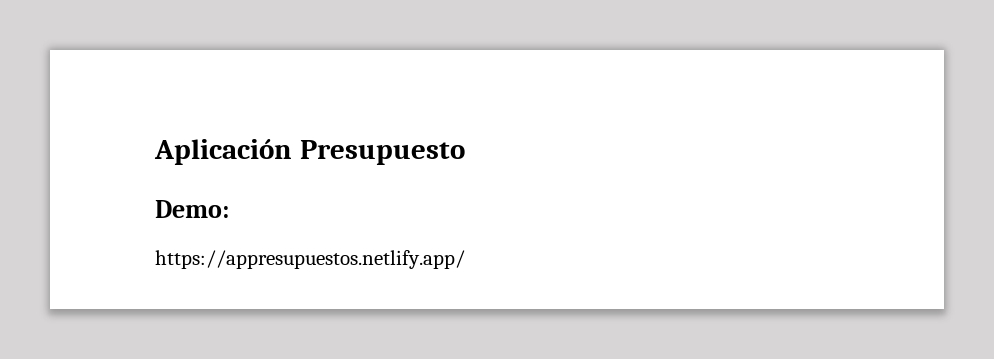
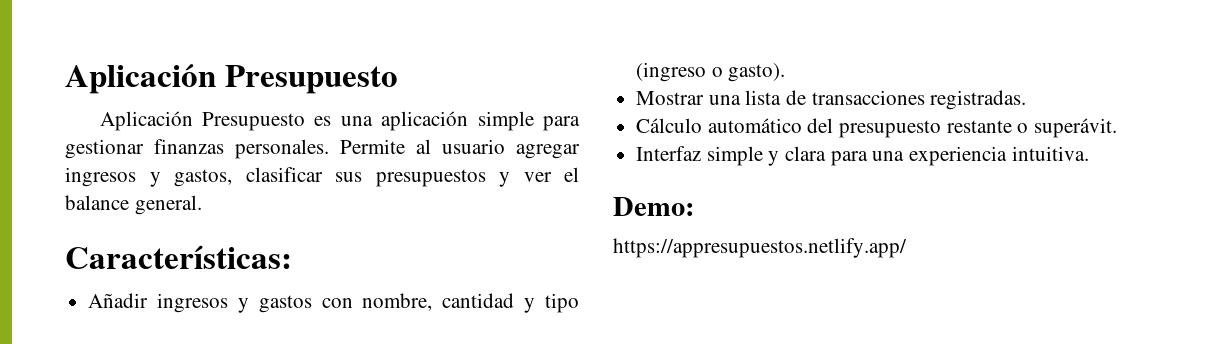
[154,139,465,165] Aplicación Presupuesto -> [65,64,398,94] [99,111,581,131] [65,139,580,159] [65,167,579,187] [65,195,202,215] [65,245,292,269] [88,293,579,313] [636,62,786,82] [636,90,1027,110] [636,118,1118,138] [636,146,1089,166] Aplicación Presupuesto // Aplicación Presupuesto es una aplicación simple para gestionar finanzas personales. Permite al usuario agregar ingresos y gastos, clasificar sus presupuestos y ver el balance general. // Características: // Añadir ingresos y gastos con nombre, cantidad y tipo (ingreso o gasto). // Mostrar una lista de transacciones registradas. // Cálculo automático del presupuesto restante o superávit. // Interfaz simple y clara para una experiencia intuitiva.

